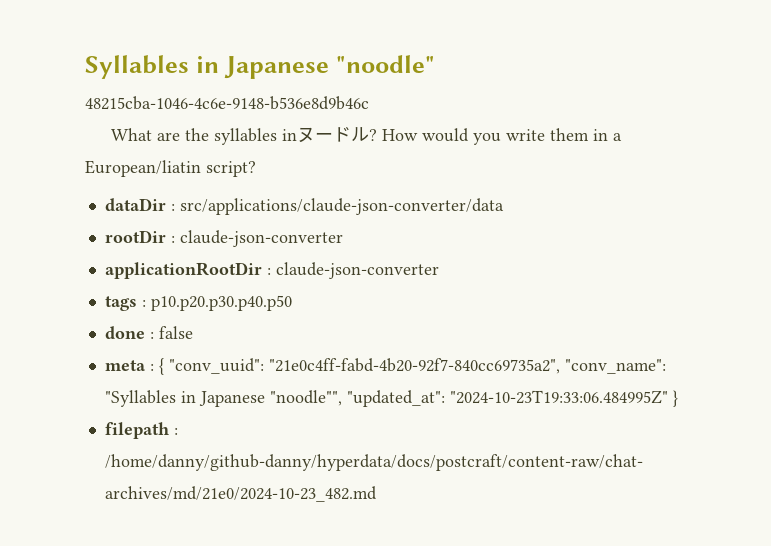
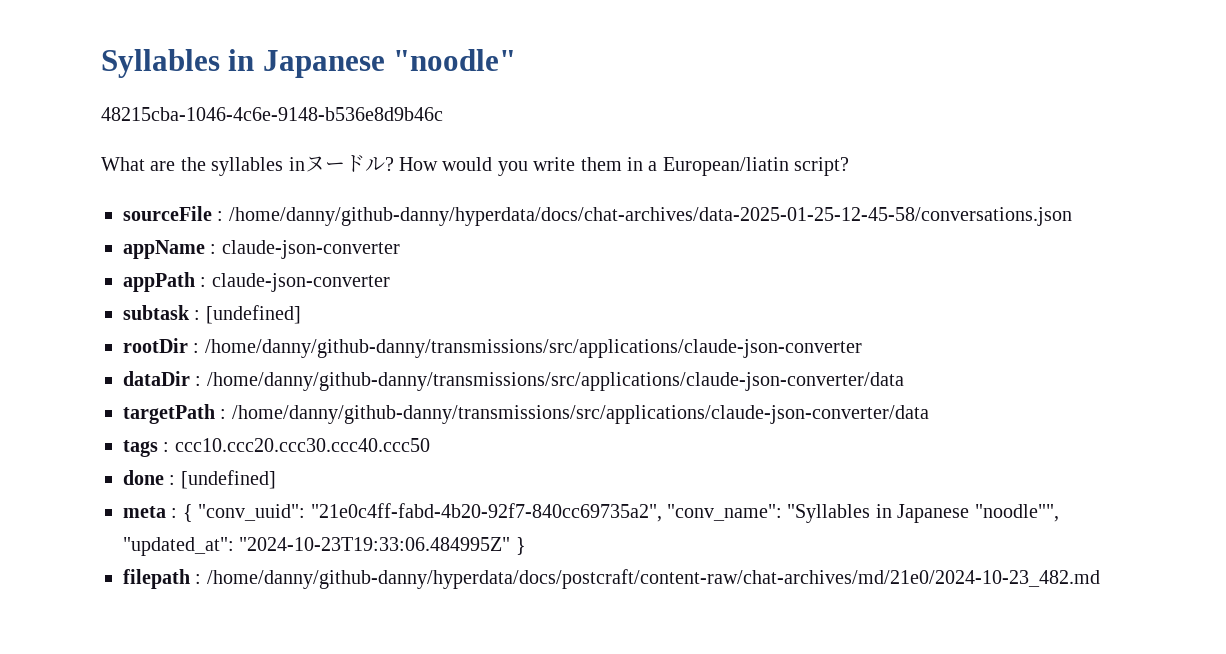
[104,198,504,215] [104,230,343,247] [104,262,439,279] dataDir : src/applications/claude-json-converter/data // rootDir : claude-json-converter // applicationRootDir : claude-json-converter -> [123,206,1072,226] [123,240,400,259] [123,272,390,292] [123,305,301,324] [123,338,862,358] [123,371,904,391] [123,404,929,424] sourceFile : /home/danny/github-danny/hyperdata/docs/chat-archives/data-2025-01-25-12-45-58/conversations.json // appName : claude-json-converter // appPath : claude-json-converter // subtask : [undefined] // rootDir : /home/danny/github-danny/transmissions/src/applications/claude-json-converter // dataDir : /home/danny/github-danny/transmissions/src/applications/claude-json-converter/data // targetPath : /home/danny/github-danny/transmissions/src/applications/claude-json-converter/data
[150,295,292,311] p10.p20.p30.p40.p50 -> [174,438,430,452] ccc10.ccc20.ccc30.ccc40.ccc50
[158,326,193,339] false -> [180,470,276,489] [undefined]

